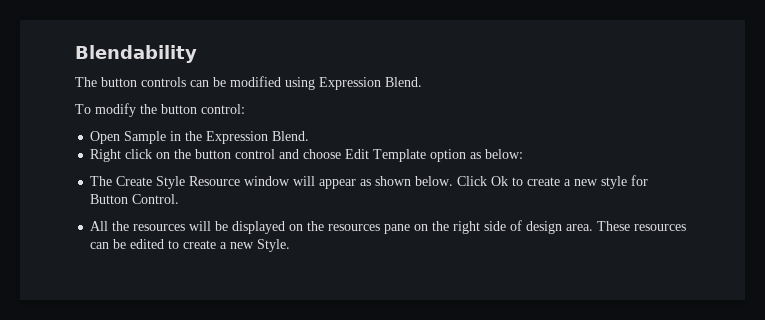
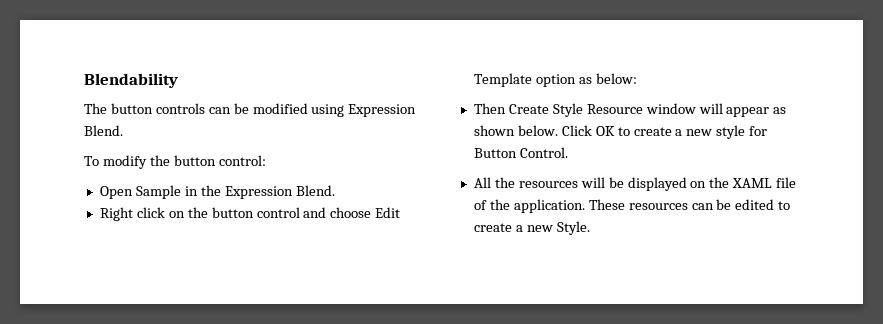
[90,176,113,186] The -> [473,103,506,114] Then
[491,176,509,186] Ok -> [595,126,615,136] OK
[328,220,594,234] resources pane on the right side of design area. -> [732,177,797,188] [473,199,585,213] XAML file of the application.

